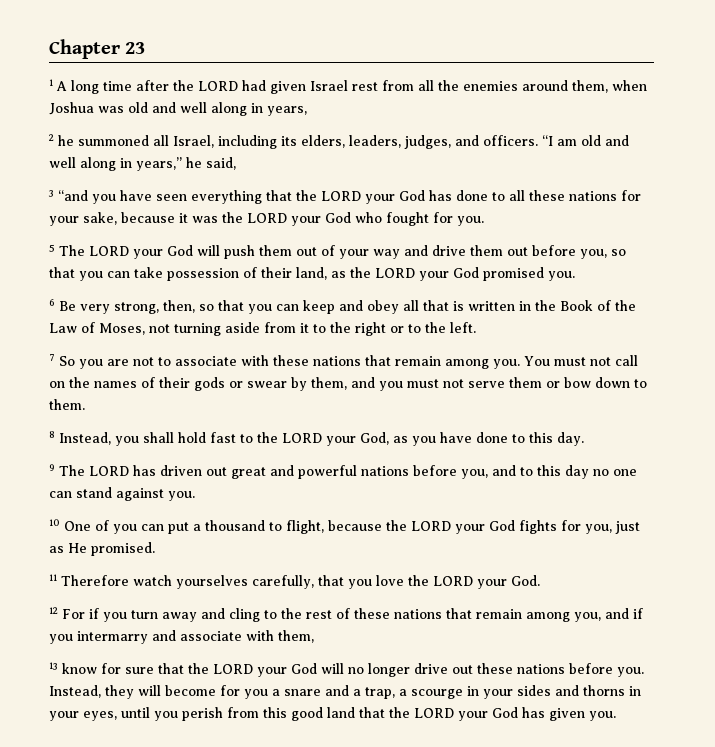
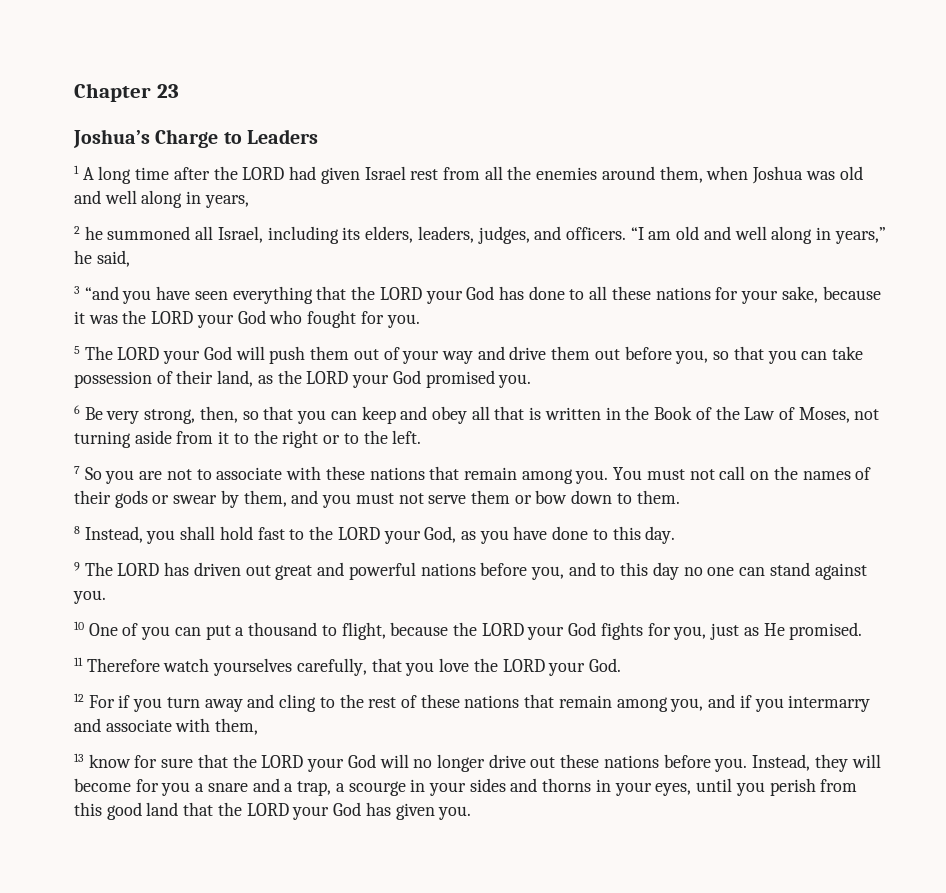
(146, 48) none -> [73,129,318,148] // Joshua’s Charge to Leaders

